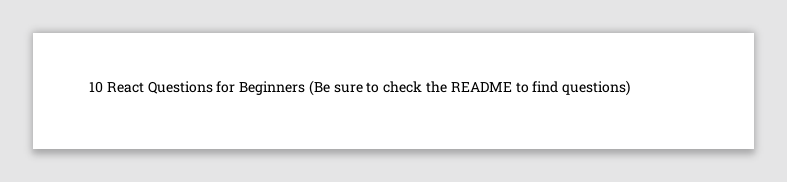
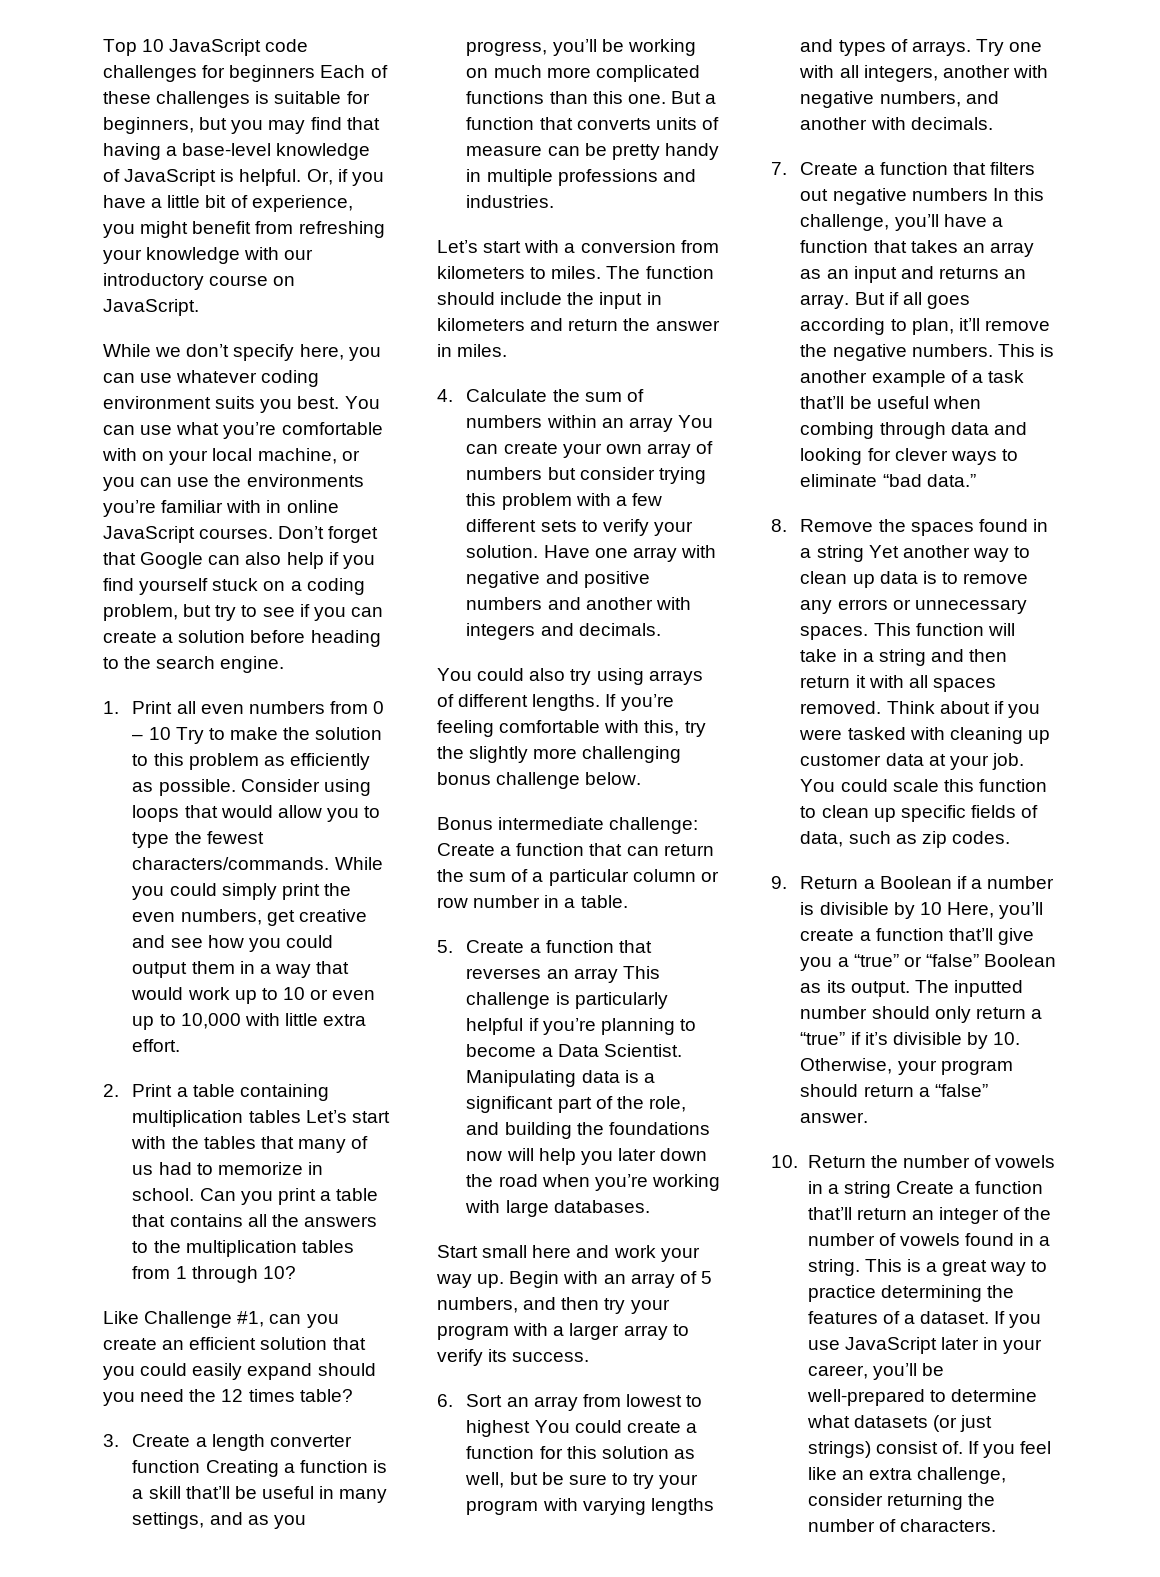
[89,80,631,96] 10 React Questions for Beginners (Be sure to check the README to find questions) -> [103,39,309,56] [103,65,388,82] [103,91,370,108] [103,117,380,134] [103,143,371,160] [103,169,384,186] [103,195,353,212] [103,221,385,238] [103,247,314,264] [103,273,296,290] [103,299,199,316] [103,344,381,361] [103,370,320,387] [103,396,380,413] [103,422,383,439] [102,448,360,465] [103,474,364,491] [103,500,339,517] [103,526,379,543] [103,552,375,569] [103,578,365,595] [103,604,383,621] [103,630,381,647] [103,656,285,673] [103,701,385,714] [132,727,383,744] [132,753,371,770] [132,779,371,796] [132,805,381,822] [132,831,264,848] [132,857,383,870] [132,883,352,900] [132,909,367,926] [132,935,334,952] [132,961,350,978] [131,987,376,1004] [132,1013,367,1030] [132,1039,181,1052] [103,1084,329,1101] [132,1110,390,1127] [131,1136,369,1153] [132,1162,324,1175] [132,1188,379,1205] [132,1214,378,1227] [132,1240,354,1257] [132,1266,296,1283] [103,1311,339,1328] [103,1337,366,1350] [103,1363,376,1380] [103,1389,353,1406] [103,1434,352,1451] [132,1460,388,1477] [132,1486,388,1503] [132,1512,306,1529] [466,39,696,56] [466,65,700,82] [466,91,717,104] [466,117,720,130] [466,143,720,160] [466,169,696,186] [466,195,555,208] [437,240,719,253] [437,266,714,279] [437,292,662,309] [437,318,720,331] [437,344,508,357] [437,389,644,402] [466,415,714,432] [466,441,714,458] [466,467,706,484] [466,493,663,510] [466,519,694,536] [466,545,717,562] [466,571,650,588] [466,597,691,610] [466,623,661,640] [437,668,703,685] [437,694,674,711] [437,720,706,737] [437,746,682,763] [437,772,642,789] [437,817,699,834] [437,843,714,856] [437,869,719,886] [437,895,628,908] [437,940,652,953] [466,966,660,983] [466,992,668,1009] [466,1018,697,1035] [466,1044,682,1057] [466,1070,655,1087] [466,1096,687,1113] [466,1122,710,1139] [466,1148,708,1165] [466,1174,721,1191] [465,1200,650,1217] [437,1245,700,1262] [436,1271,712,1288] [437,1297,670,1314] [437,1323,689,1340] [437,1349,590,1366] [437,1394,703,1411] [466,1420,698,1437] [466,1446,696,1459] [465,1472,699,1489] [466,1498,714,1515] [800,39,1043,56] [799,65,1049,82] [800,91,999,108] [800,117,993,130] [771,162,1036,175] [800,188,1045,205] [800,214,1003,231] [800,240,1035,257] [800,266,1027,283] [800,292,971,309] [800,318,1051,335] [800,344,1055,361] [800,370,1025,387] [800,396,981,409] [800,422,1027,439] [800,448,1019,465] [800,474,976,487] [771,519,1049,536] [800,545,1031,562] [800,571,1029,588] [800,599,1027,614] [800,623,1015,640] [800,649,1008,666] [800,675,997,692] [800,701,1041,718] [799,727,1051,744] [800,753,1025,770] [800,779,1048,792] [800,805,1039,822] [800,831,1011,848] [771,876,1055,889] [800,902,1044,919] [800,928,1035,945] [800,954,1057,971] [800,980,1024,997] [800,1006,1043,1023] [800,1032,1021,1049] [800,1058,1013,1075] [800,1084,988,1097] [800,1112,869,1123] [771,1155,1056,1168] [807,1181,1044,1198] [807,1207,1052,1224] [807,1233,1051,1246] [807,1259,1048,1276] [807,1285,1014,1302] [807,1311,1042,1328] [807,1337,1043,1354] [807,1363,944,1380] [806,1389,1037,1406] [806,1415,992,1432] [807,1441,1052,1458] [807,1467,1006,1484] [807,1493,995,1510] [807,1519,996,1532] Top 10 JavaScript code challenges for beginners Each of these challenges is suitable for beginners, but you may find that having a base-level knowledge of JavaScript is helpful. Or, if you have a little bit of experience, you might benefit from refreshing your knowledge with our introductory course on JavaScript. // While we don’t specify here, you can use whatever coding environment suits you best. You can use what you’re comfortable with on your local machine, or you can use the environments you’re familiar with in online JavaScript courses. Don’t forget that Google can also help if you find yourself stuck on a coding problem, but try to see if you can create a solution before heading to the search engine. // 1. Print all even numbers from 0 – 10 Try to make the solution to this problem as efficiently as possible. Consider using loops that would allow you to type the fewest characters/commands. While you could simply print the even numbers, get creative and see how you could output them in a way that would work up to 10 or even up to 10,000 with little extra effort. // 2. Print a table containing multiplication tables Let’s start with the tables that many of us had to memorize in school. Can you print a table that contains all the answers to the multiplication tables from 1 through 10? // Like Challenge #1, can you create an efficient solution that you could easily expand should you need the 12 times table? // 3. Create a length converter function Creating a function is a skill that’ll be useful in many settings, and as you progress, you’ll be working on much more complicated functions than this one. But a function that converts units of measure can be pretty handy in multiple professions and industries. // Let’s start with a conversion from kilometers to miles. The function should include the input in kilometers and return the answer in miles. // 4. Calculate the sum of numbers within an array You can create your own array of numbers but consider trying this problem with a few different sets to verify your solution. Have one array with negative and positive numbers and another with integers and decimals. // You could also try using arrays of different lengths. If you’re feeling comfortable with this, try the slightly more challenging bonus challenge below. // Bonus intermediate challenge: Create a function that can return the sum of a particular column or row number in a table. // 5. Create a function that reverses an array This challenge is particularly helpful if you’re planning to become a Data Scientist. Manipulating data is a significant part of the role, and building the foundations now will help you later down the road when you’re working with large databases. // Start small here and work your way up. Begin with an array of 5 numbers, and then try your program with a larger array to verify its success. // 6. Sort an array from lowest to highest You could create a function for this solution as well, but be sure to try your program with varying lengths and types of arrays. Try one with all integers, another with negative numbers, and another with decimals. // 7. Create a function that filters out negative numbers In this challenge, you’ll have a function that takes an array as an input and returns an array. But if all goes according to plan, it’ll remove the negative numbers. This is another example of a task that’ll be useful when combing through data and looking for clever ways to eliminate “bad data.” // 8. Remove the spaces found in a string Yet another way to clean up data is to remove any errors or unnecessary spaces. This function will take in a string and then return it with all spaces removed. Think about if you were tasked with cleaning up customer data at your job. You could scale this function to clean up specific fields of data, such as zip codes. // 9. Return a Boolean if a number is divisible by 10 Here, you’ll create a function that’ll give you a “true” or “false” Boolean as its output. The inputted number should only return a “true” if it’s divisible by 10. Otherwise, your program should return a “false” answer. // 10. Return the number of vowels in a string Create a function that’ll return an integer of the number of vowels found in a string. This is a great way to practice determining the features of a dataset. If you use JavaScript later in your career, you’ll be well-prepared to determine what datasets (or just strings) consist of. If you feel like an extra challenge, consider returning the number of characters.

